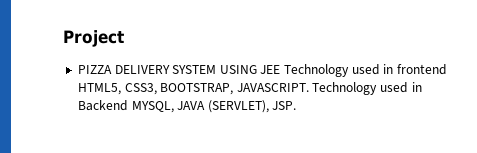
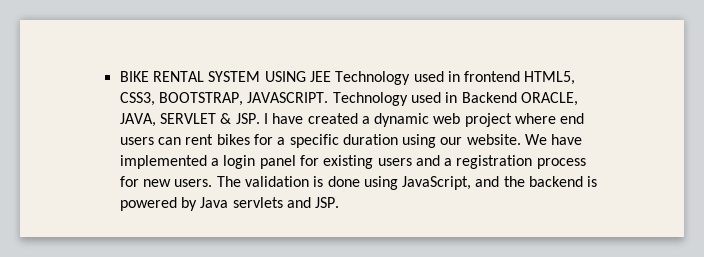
[63,30,124,47] [77,65,170,74] Project // PIZZA DELIVERY -> [119,71,204,82] BIKE RENTAL
[131,100,269,113] MYSQL, JAVA (SERVLET), -> [520,92,578,106] [119,113,585,127] [119,134,583,148] [119,155,586,169] [119,176,598,190] [119,197,311,211] ORACLE, JAVA, SERVLET & JSP. I have created a dynamic web project where end users can rent bikes for a specific duration using our website. We have implemented a login panel for existing users and a registration process for new users. The validation is done using JavaScript, and the backend is powered by Java servlets and

